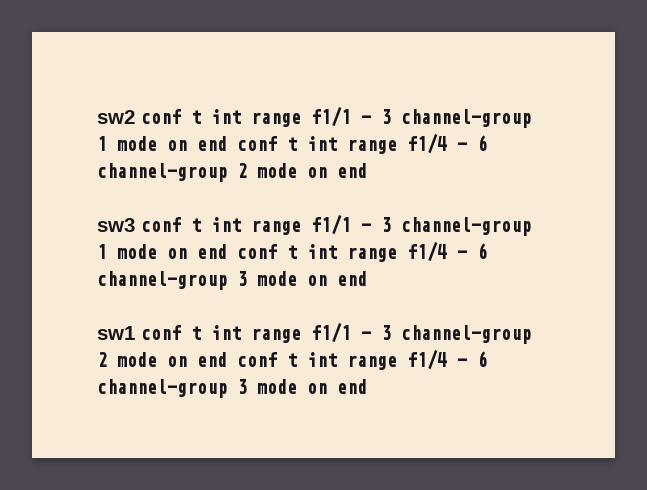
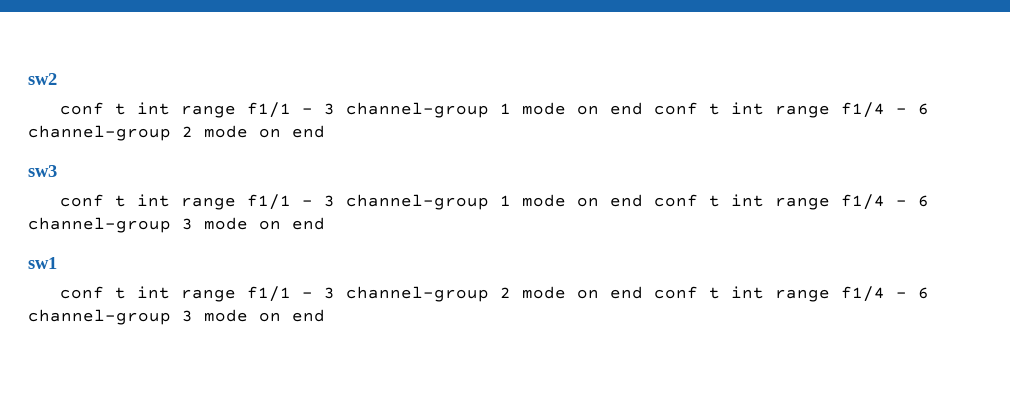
(135, 117) none -> (57, 79) //
(135, 225) none -> (57, 171) //
(135, 333) none -> (57, 263) //

